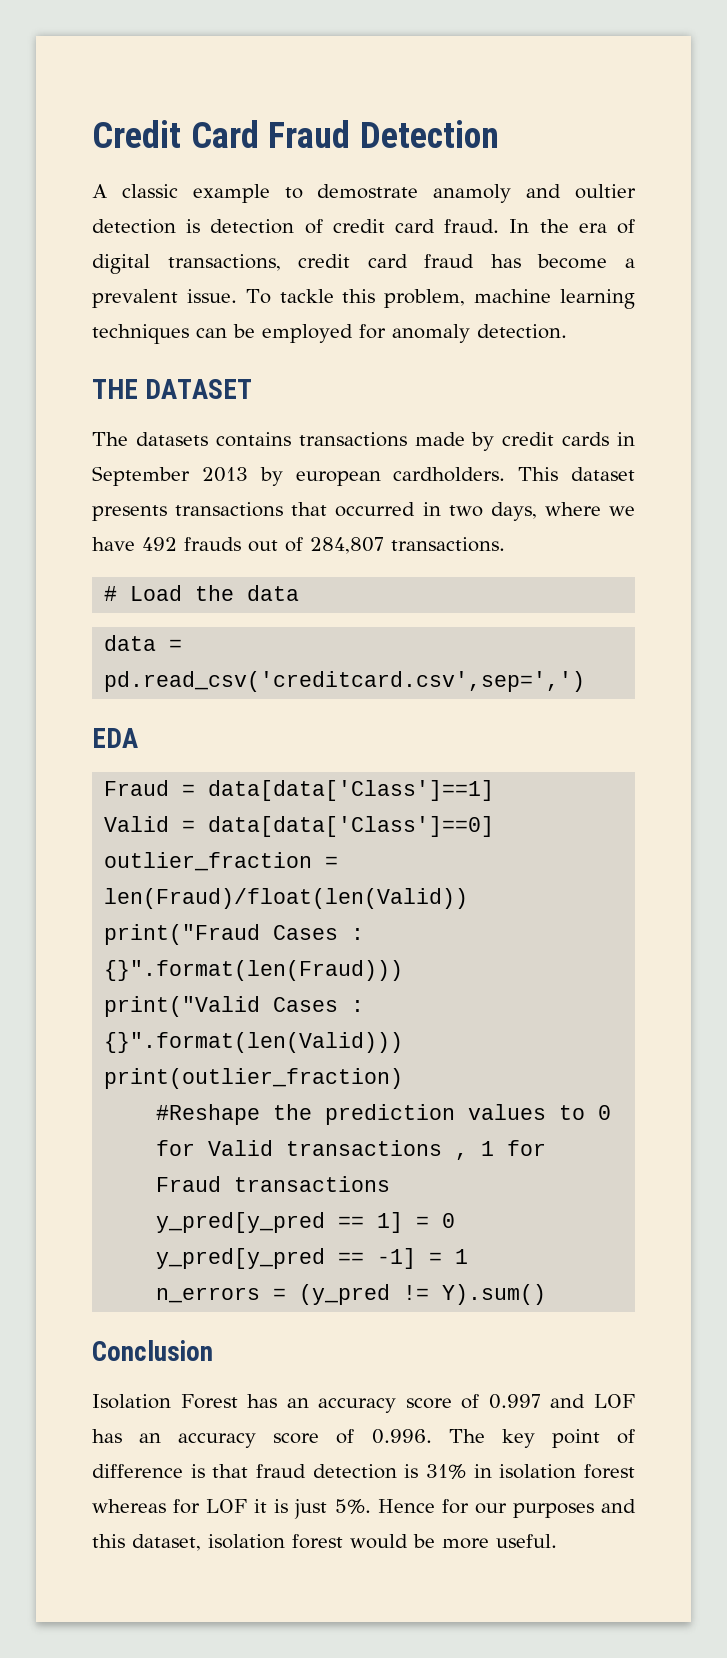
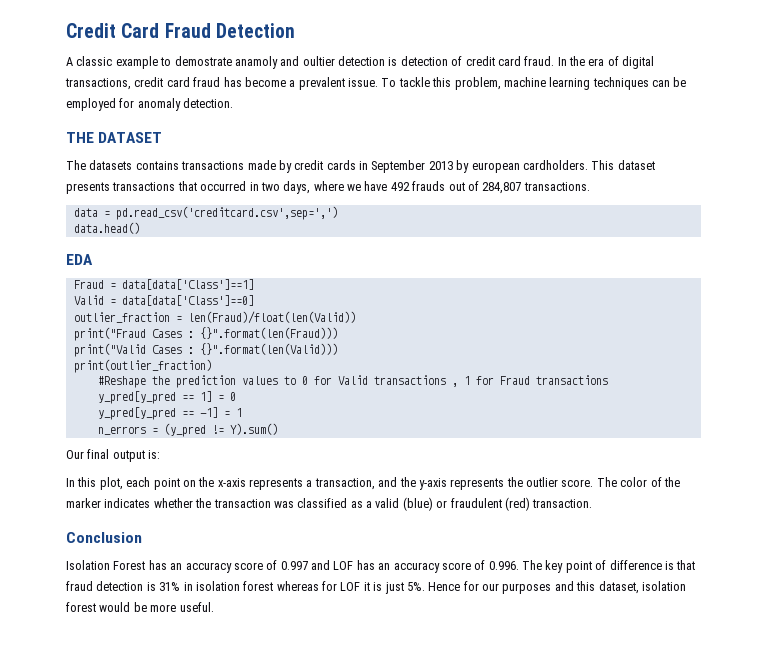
[104,585,300,601] // # Load the data -> (590, 186) none
(586, 681) none -> [73,222,140,234] // data.head()
(547, 1294) none -> [66,449,161,462] [66,477,680,490] [66,497,593,511] // Our final output is: // In this plot, each point on the x-axis represents a transaction, and the y-axis represents the outlier score. The color of the marker indicates whether the transaction was classified as a valid (blue) or fraudulent (red) transaction.

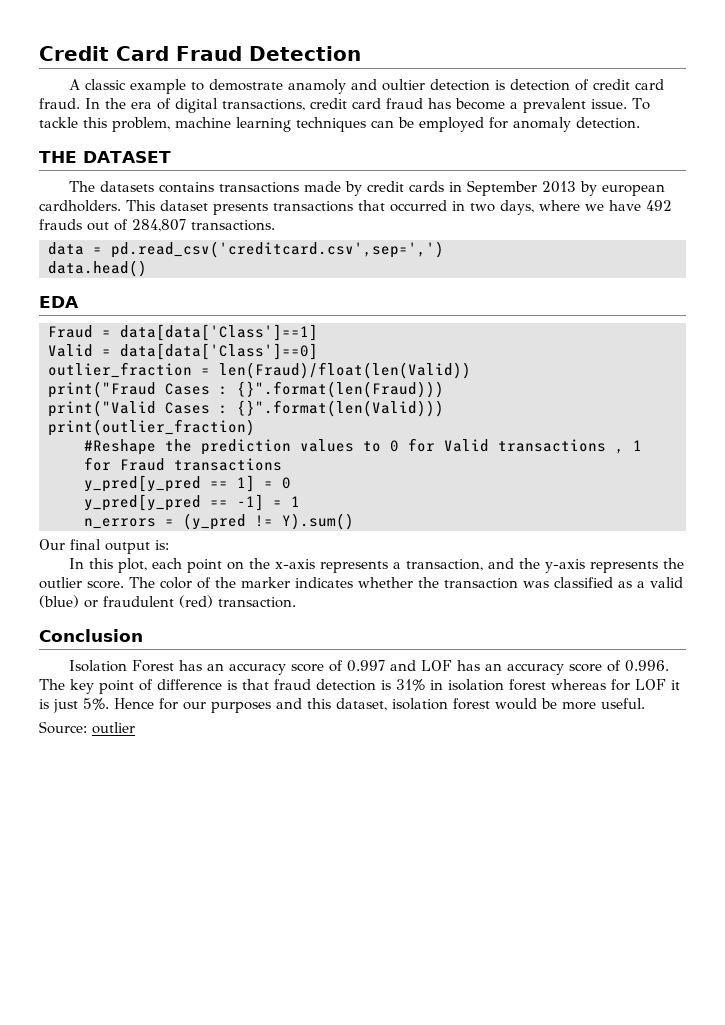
(214, 607) none -> [39,721,135,734] // Source: outlier

